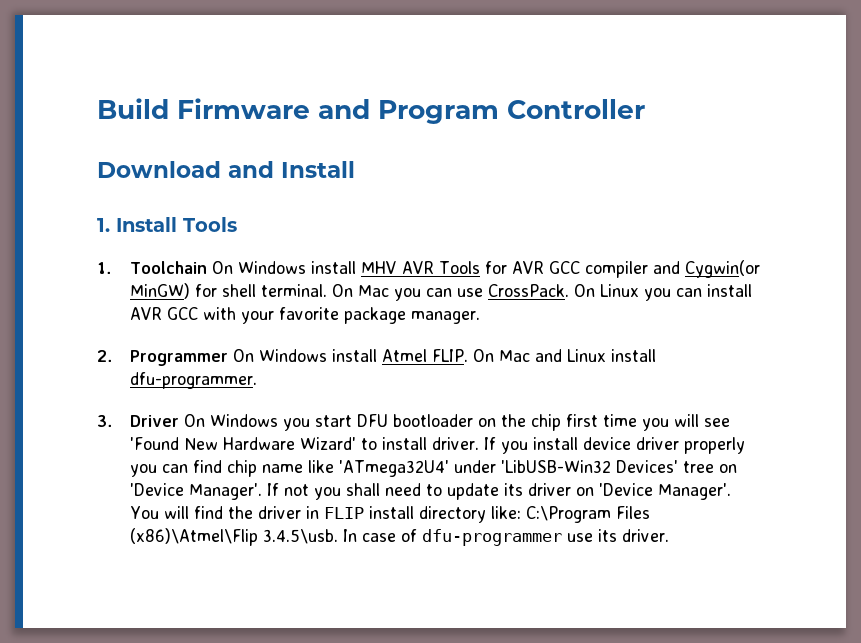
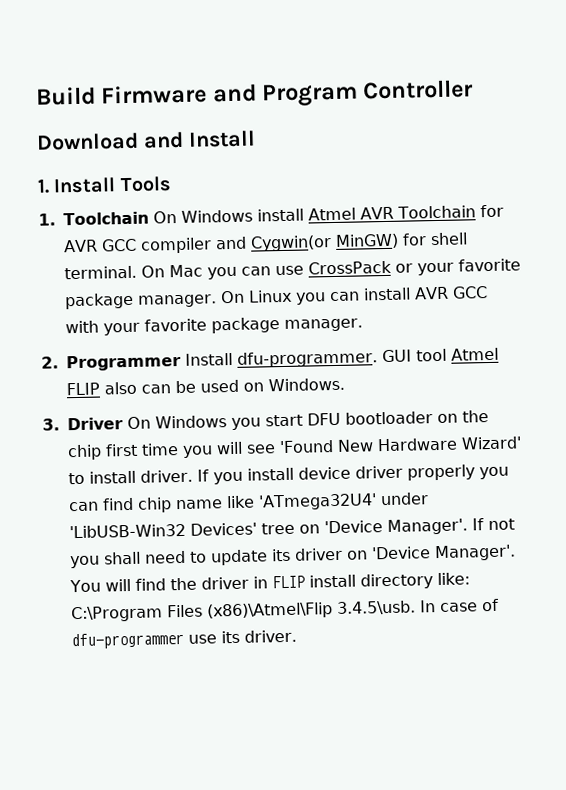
[361,261,481,274] MHV AVR Tools -> [307,205,476,221] Atmel AVR Toolchain
[488,284,570,297] CrossPack. -> [308,258,521,276] [65,292,217,310] CrossPack or your favorite package manager.
[233,349,657,362] [130,372,258,389] On Windows install Atmel FLIP. On Mac and Linux install dfu-programmer. -> [185,347,499,368] [66,377,345,396] Install dfu-programmer. GUI tool Atmel FLIP also can be used on Windows.

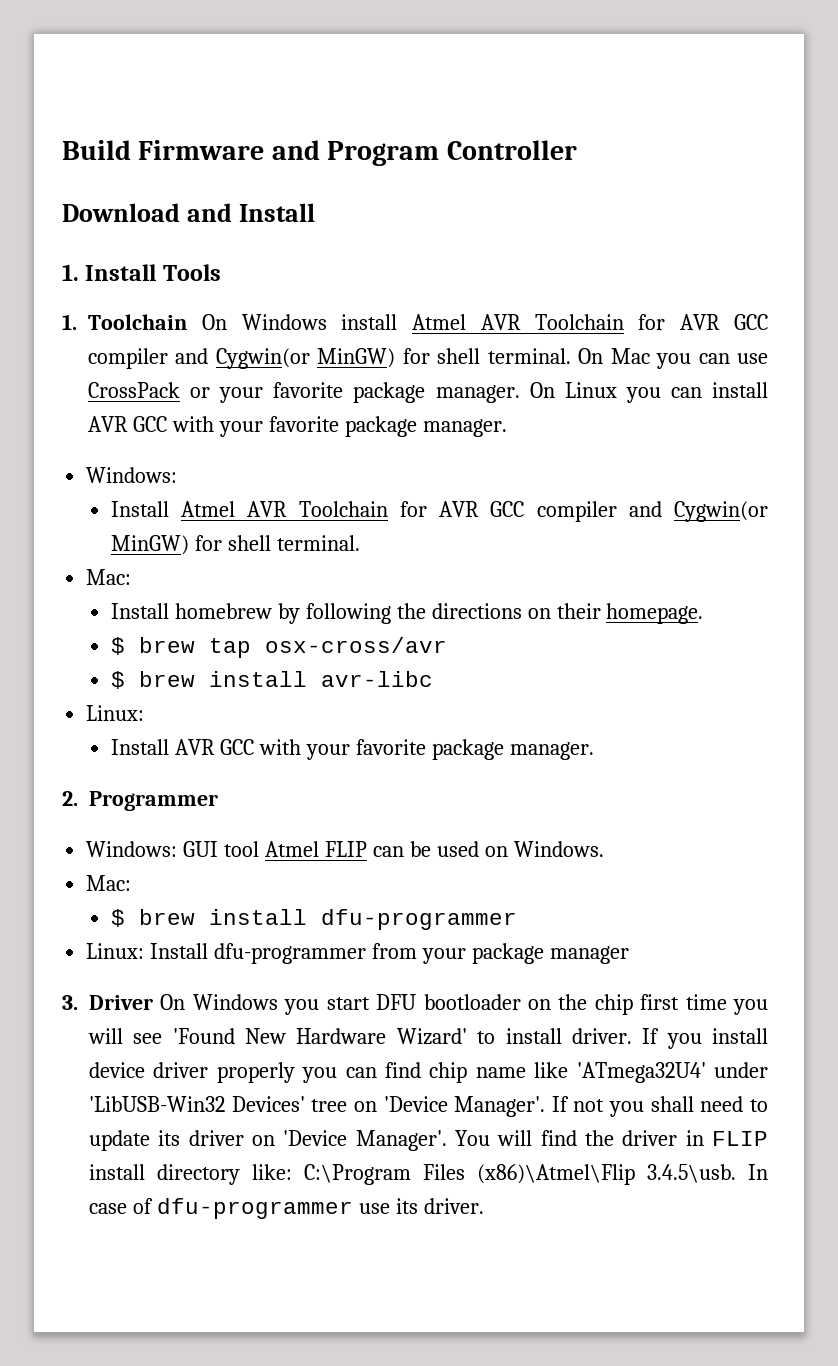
(363, 325) none -> [86,467,178,483] [110,501,768,522] [110,535,360,555] [86,569,132,585] [110,603,704,624] [110,637,447,658] [110,671,433,689] [86,705,145,721] [110,739,594,760] // Windows: // Install Atmel AVR Toolchain for AVR GCC compiler and Cygwin(or MinGW) for shell terminal. // Mac: // Install homebrew by following the directions on their homepage. // $ brew tap osx-cross/avr // $ brew install avr-libc // Linux: // Install AVR GCC with your favorite package manager.
[185,350,378,368] Install dfu-programmer. -> [86,841,178,857] // Windows:
[104,381,137,395] also -> (367, 849) none
(345, 384) none -> [86,875,132,891] [110,909,517,930] [86,943,629,964] // Mac: // $ brew install dfu-programmer // Linux: Install dfu-programmer from your package manager

